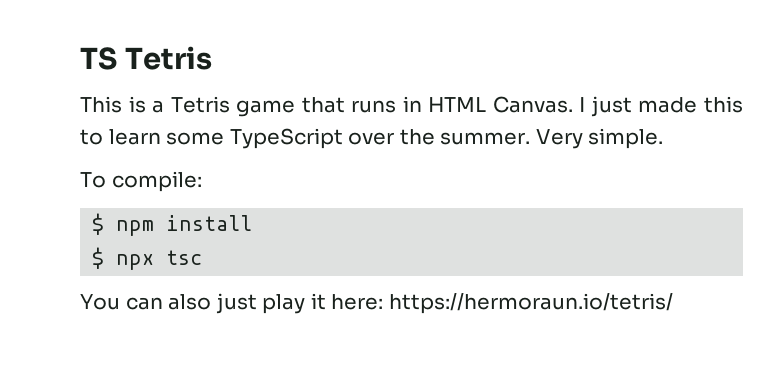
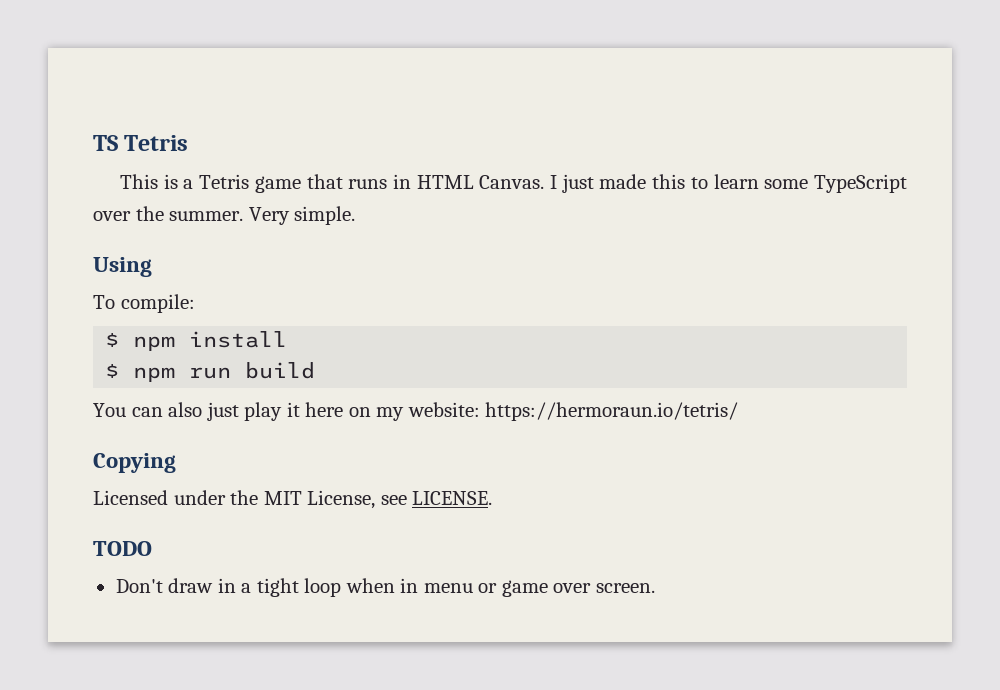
(664, 138) none -> [93,257,152,277] // Using
[116,250,203,270] npx tsc -> [133,362,316,382] npm run build
[331,293,673,314] here: https://hermoraun.io/tetris/ -> [305,402,739,421] [93,453,176,473] [93,490,493,509] [93,541,152,556] [115,578,655,597] here on my website: https://hermoraun.io/tetris/ // Copying // Licensed under the MIT License, see LICENSE. // TODO // Don't draw in a tight loop when in menu or game over screen.

